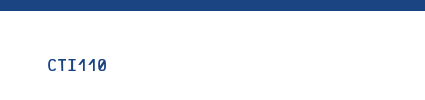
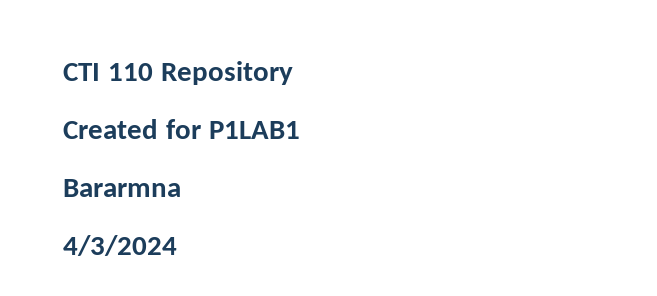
[47,59,107,71] CTI110 -> [63,61,293,85] [63,119,300,139] [63,179,181,197] [63,235,177,256] CTI 110 Repository // Created for P1LAB1 // Bararmna // 4/3/2024

